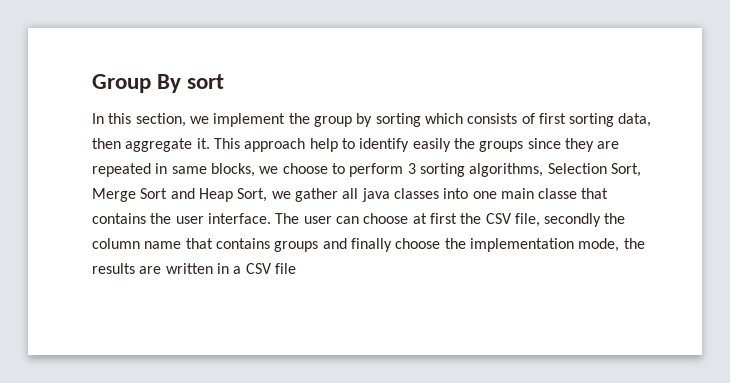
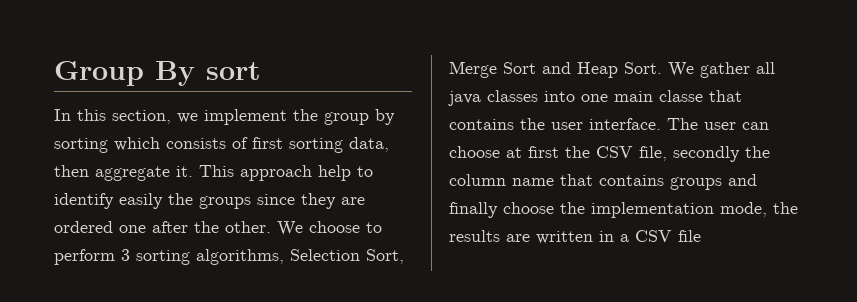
[92,163,279,177] repeated in same blocks, we -> [54,221,303,236] ordered one after the other. We
[237,188,291,202] Sort, we -> [624,62,694,77] Sort. We

